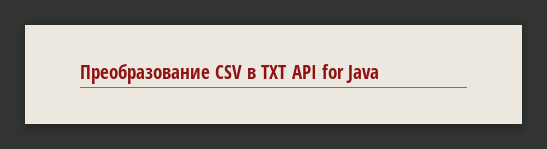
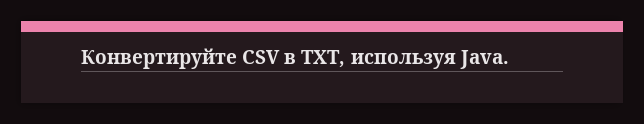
[80,64,210,84] Преобразование -> [81,48,237,69] Конвертируйте
[261,64,379,83] TXT API for Java -> [301,50,509,69] TXT, используя Java.

